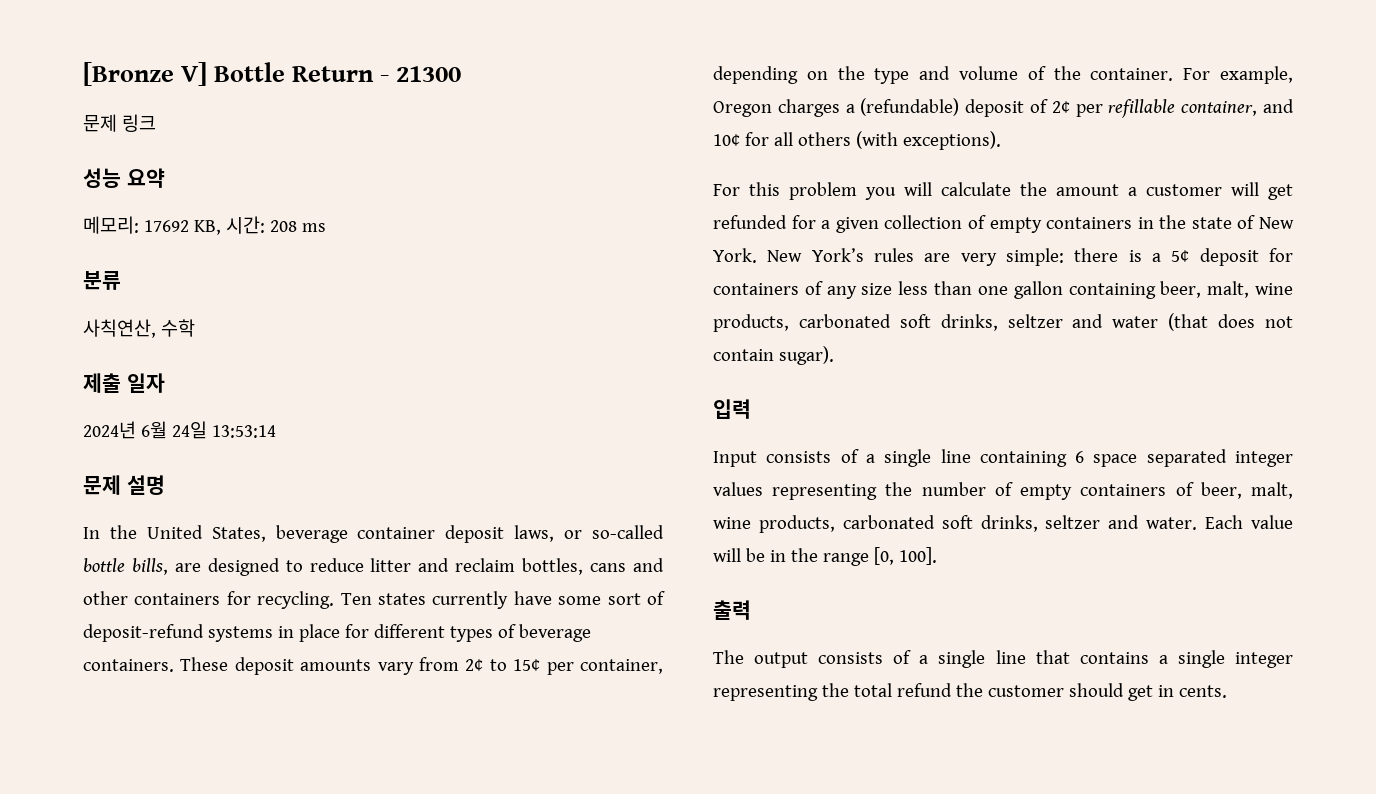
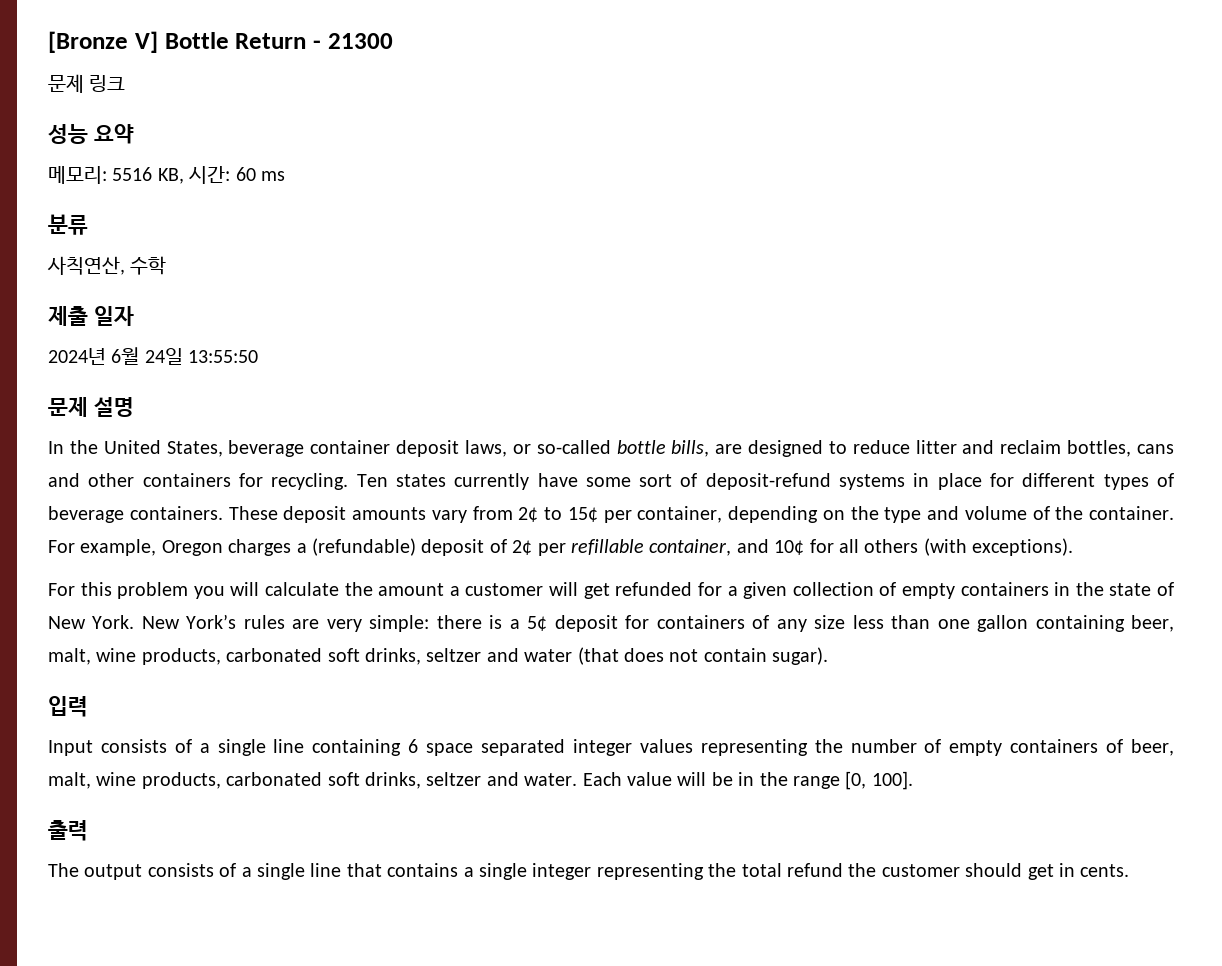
[143,220,189,232] 17692 -> [112,167,153,181] 5516
[269,220,297,232] 208 -> [235,167,256,181] 60
[211,425,276,438] 13:53:14 -> [188,350,259,363] 13:55:50

